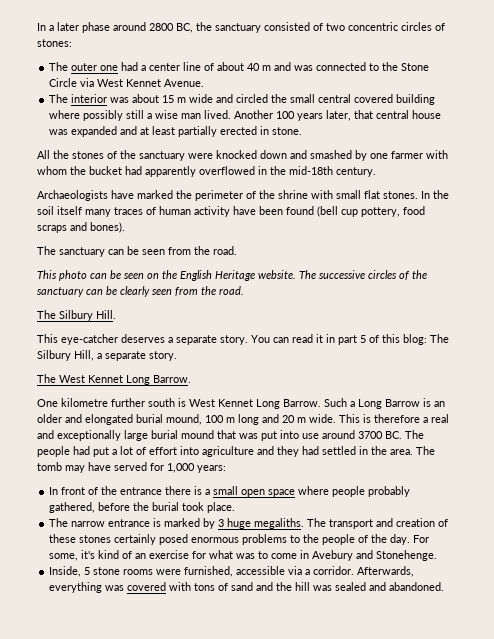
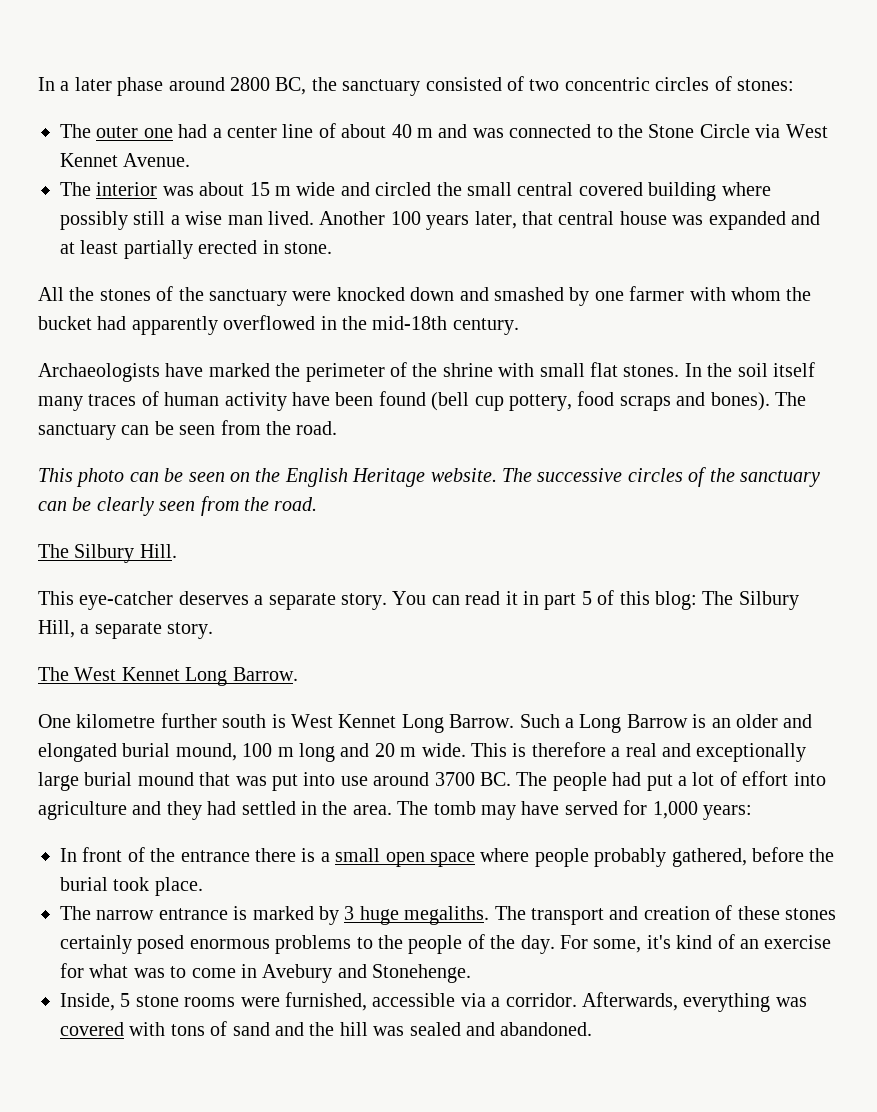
(125, 227) // -> (770, 401) none

